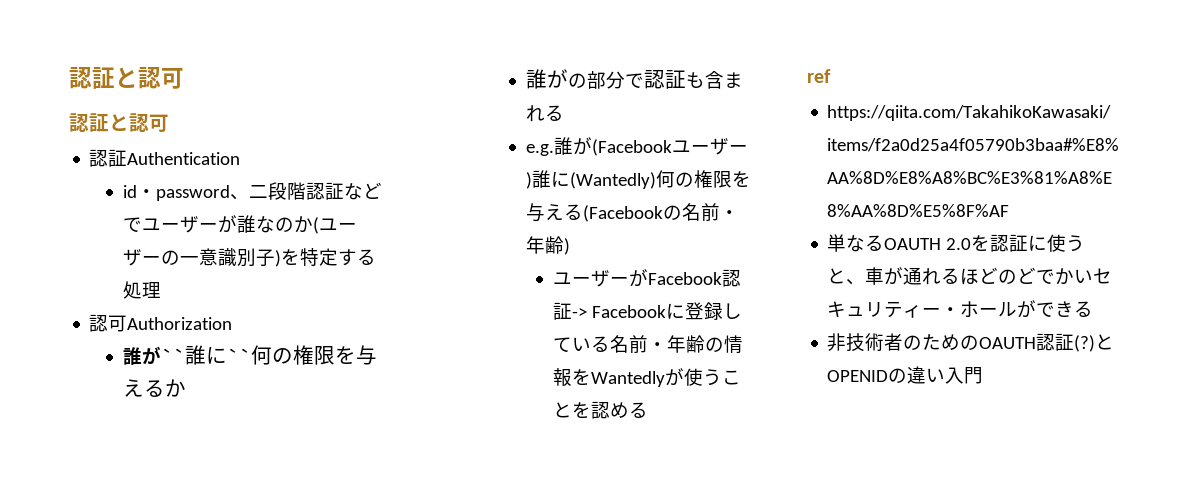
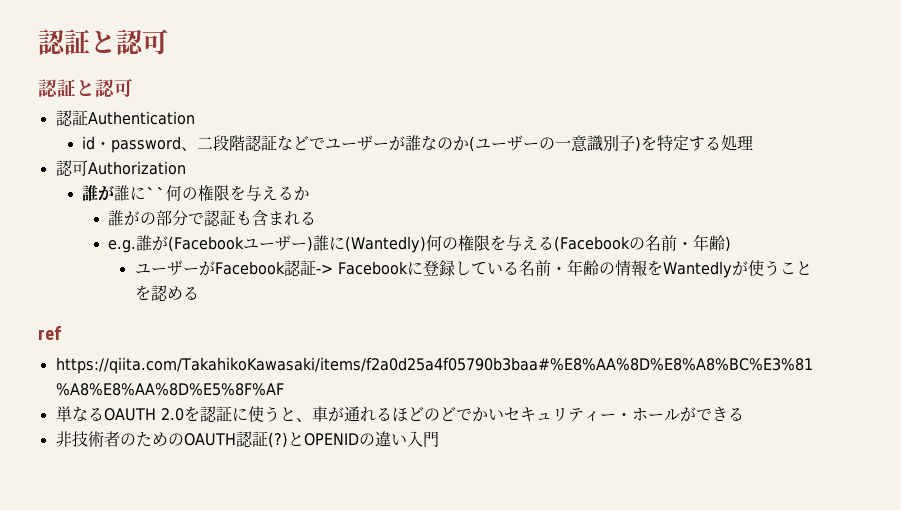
[160,348,185,363] `` -> (114, 193) none

